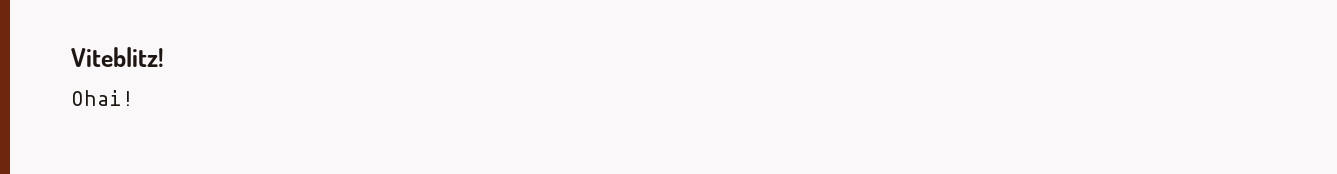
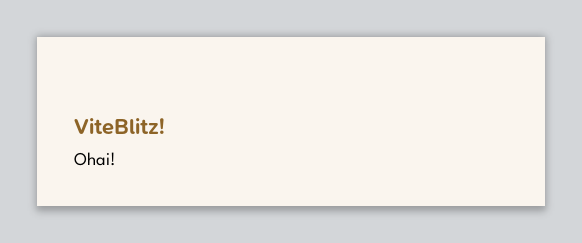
[71,47,164,67] Viteblitz! -> [74,118,165,135] ViteBlitz!

